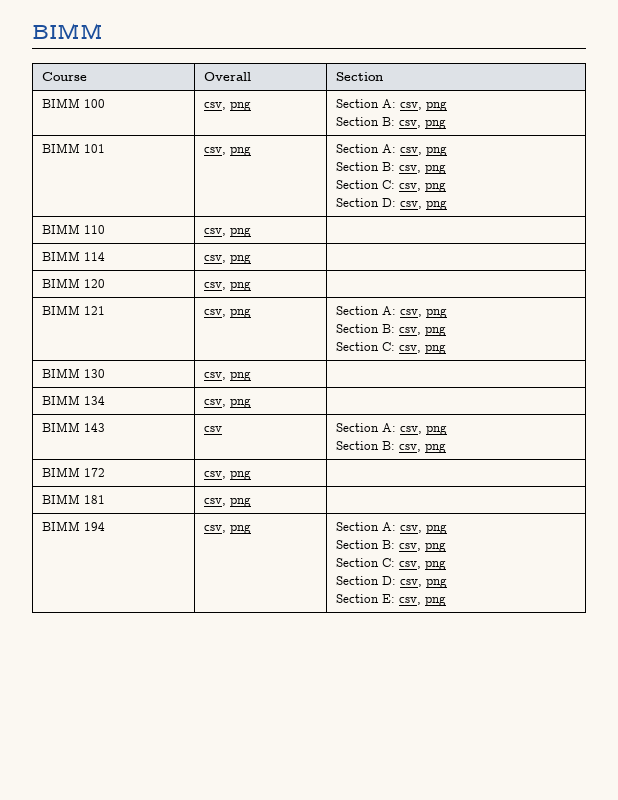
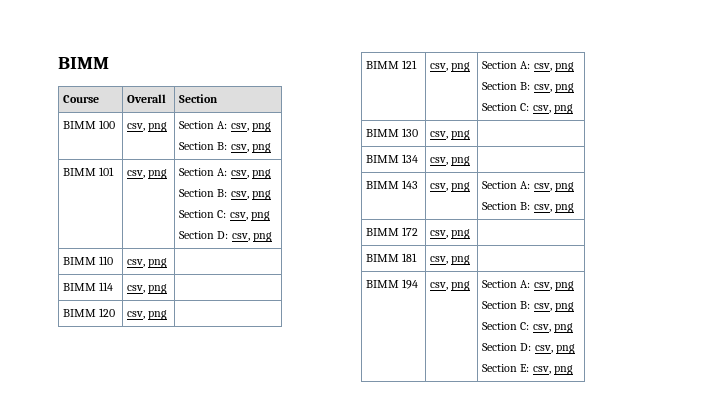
[203,426,222,432] csv -> [430,182,471,192] csv, png

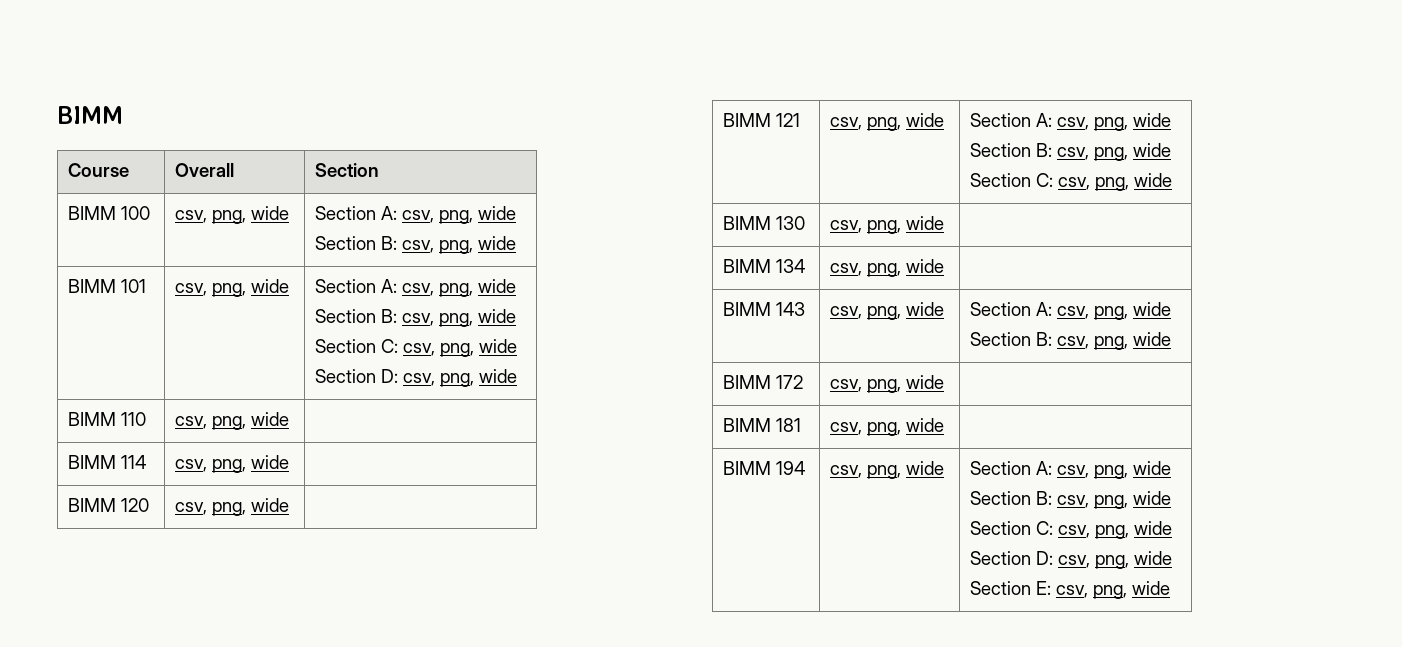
[148,122,168,132] [179,121,271,132] [179,142,271,153] png | Section A: csv, png // Section B: csv, png -> [212,206,290,224] [315,206,517,224] [315,236,517,254] png, wide | Section A: csv, png, wide // Section B: csv, png, wide
[148,169,168,179] [179,168,271,179] [179,189,271,200] [179,210,270,221] [179,231,272,242] png | Section A: csv, png // Section B: csv, png // Section C: csv, png // Section D: csv, png -> [212,279,290,297] [315,279,517,297] [315,309,517,327] [315,339,518,357] [315,369,518,387] png, wide | Section A: csv, png, wide // Section B: csv, png, wide // Section C: csv, png, wide // Section D: csv, png, wide
[148,258,168,268] png -> [212,412,290,430] png, wide
[148,284,168,294] png -> [212,455,290,473] png, wide
[148,310,168,320] png -> [212,498,290,516] png, wide
[451,62,471,72] [482,61,574,72] [482,82,574,93] [482,103,573,114] png | Section A: csv, png // Section B: csv, png // Section C: csv, png -> [867,113,945,131] [970,113,1172,131] [970,143,1172,161] [970,173,1173,191] png, wide | Section A: csv, png, wide // Section B: csv, png, wide // Section C: csv, png, wide
[451,130,471,140] png -> [867,216,945,234] png, wide
[451,156,471,166] png -> [867,259,945,277] png, wide
[451,182,471,192] [482,181,574,192] [482,202,574,213] png | Section A: csv, png // Section B: csv, png -> [867,302,945,320] [970,302,1172,320] [970,332,1172,350] png, wide | Section A: csv, png, wide // Section B: csv, png, wide
[451,229,471,239] png -> [867,375,945,393] png, wide
[451,255,471,265] png -> [867,418,945,436] png, wide
[451,281,471,291] [482,280,574,291] [482,301,574,312] [482,322,573,333] [482,343,575,354] png | Section A: csv, png // Section B: csv, png // Section C: csv, png // Section D: csv, png -> [867,461,945,479] [970,461,1172,479] [970,491,1172,509] [970,521,1173,539] [970,551,1173,569] png, wide | Section A: csv, png, wide // Section B: csv, png, wide // Section C: csv, png, wide // Section D: csv, png, wide
[553,365,573,375] png -> [1093,581,1171,599] png, wide

